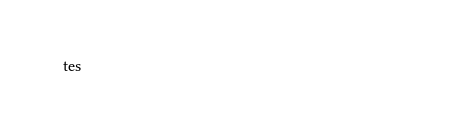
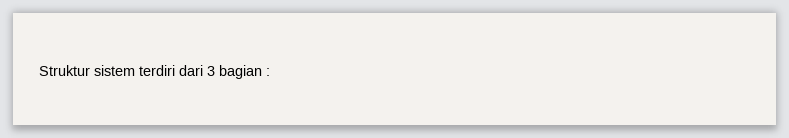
[63,61,81,71] tes -> [39,65,270,79] Struktur sistem terdiri dari 3 bagian :

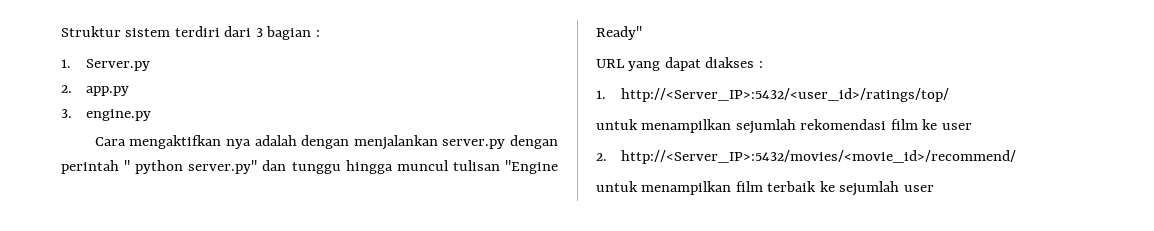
(270, 72) none -> [61,59,151,71] [61,85,130,96] [61,109,152,121] [94,135,558,150] [61,160,558,174] [596,26,642,40] [596,57,763,71] [596,88,950,102] [596,119,972,134] [596,150,1017,164] [596,181,934,196] // 1. Server.py // 2. app.py // 3. engine.py // Cara mengaktifkan nya adalah dengan menjalankan server.py dengan perintah " python server.py" dan tunggu hingga muncul tulisan "Engine Ready" // URL yang dapat diakses : // 1. http://<Server_IP>:5432/<user_id>/ratings/top/ // untuk menampilkan sejumlah rekomendasi film ke user // 2. http://<Server_IP>:5432/movies/<movie_id>/recommend/ // untuk menampilkan film terbaik ke sejumlah user

